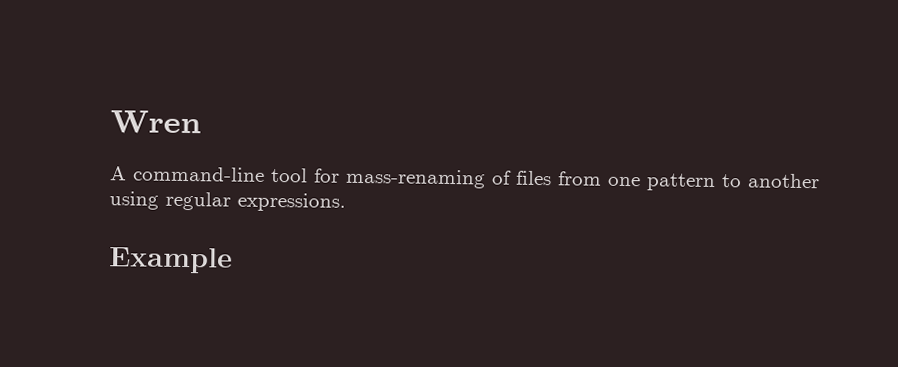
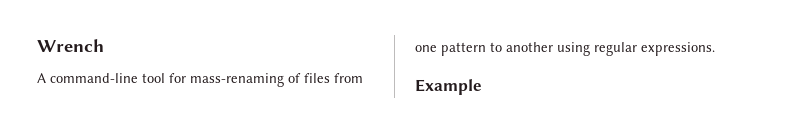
[110,110,201,135] Wren -> [37,39,104,52] Wrench

